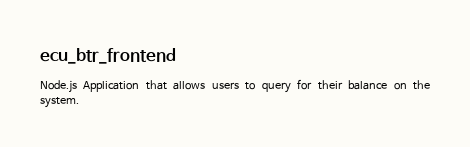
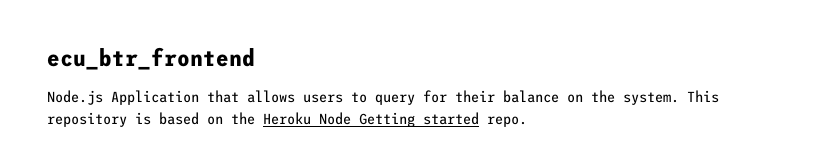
(79, 102) none -> [687,90,719,103] [47,112,527,127] This repository is based on the Heroku Node Getting started repo.

